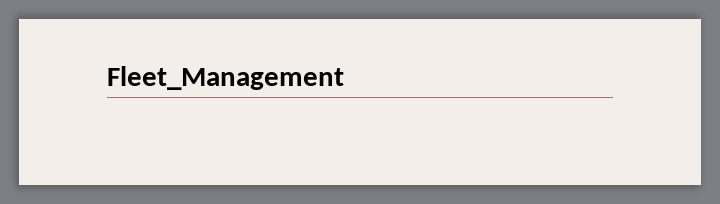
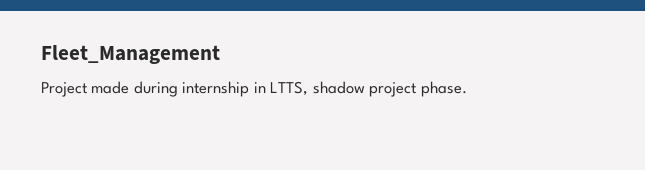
(344, 78) none -> [41,81,467,97] // Project made during internship in LTTS, shadow project phase.

